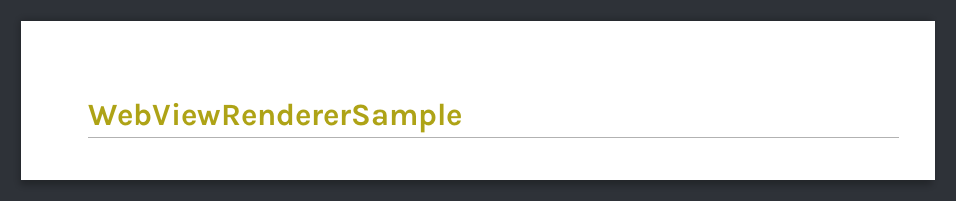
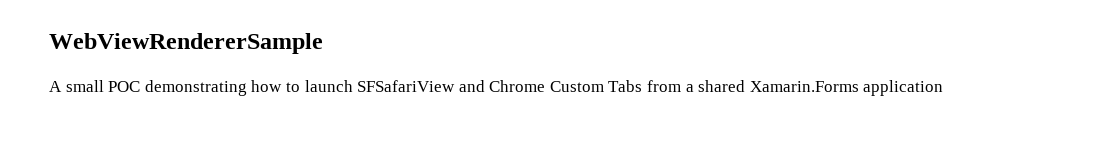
(462, 117) none -> [49,80,944,96] // A small POC demonstrating how to launch SFSafariView and Chrome Custom Tabs from a shared Xamarin.Forms application

